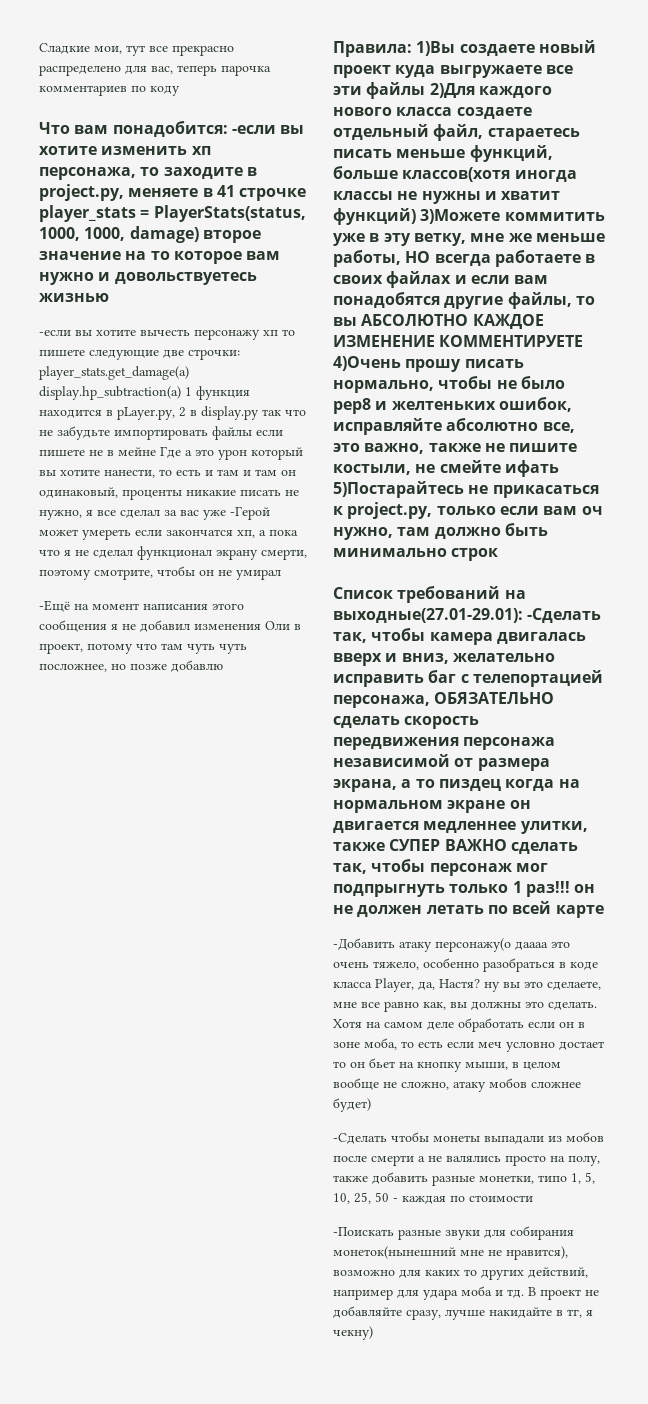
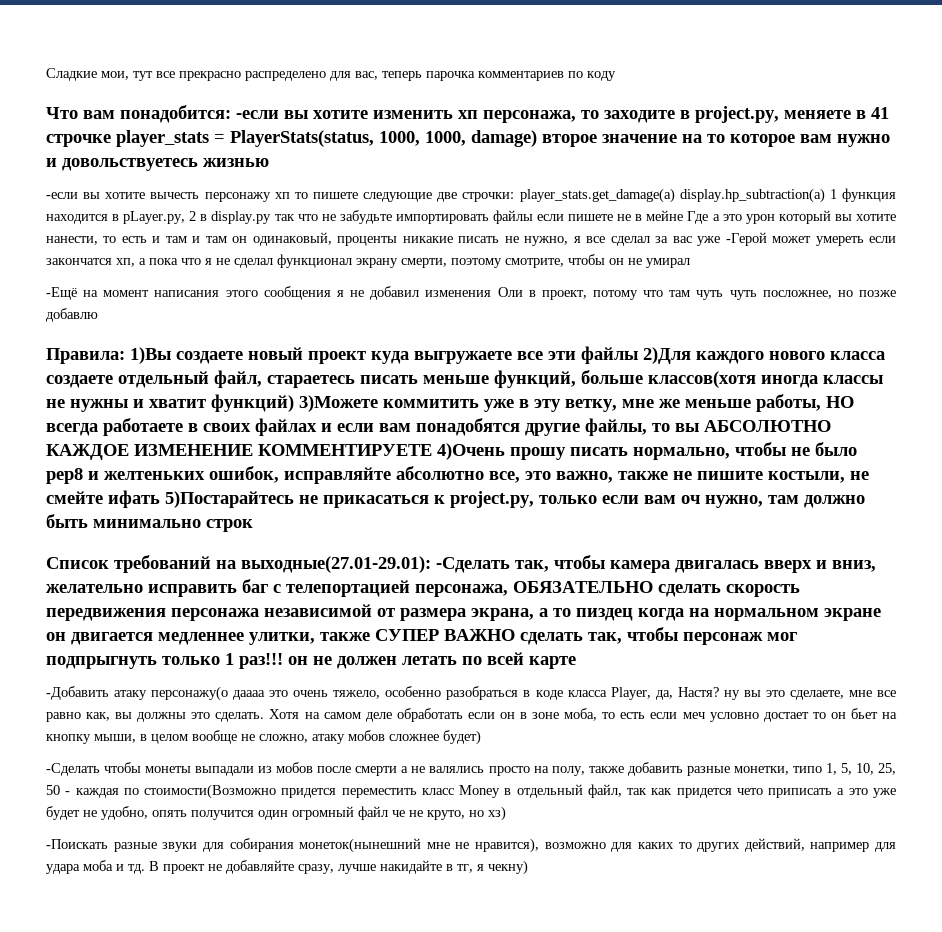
[469,1195,533,1202] стоимости -> [144,784,897,799] [46,806,506,821] стоимости(Возможно придется переместить класс Money в отдельный файл, так как придется чето приписать а это уже будет не удобно, опять получится один огромный файл че не круто, но хз)

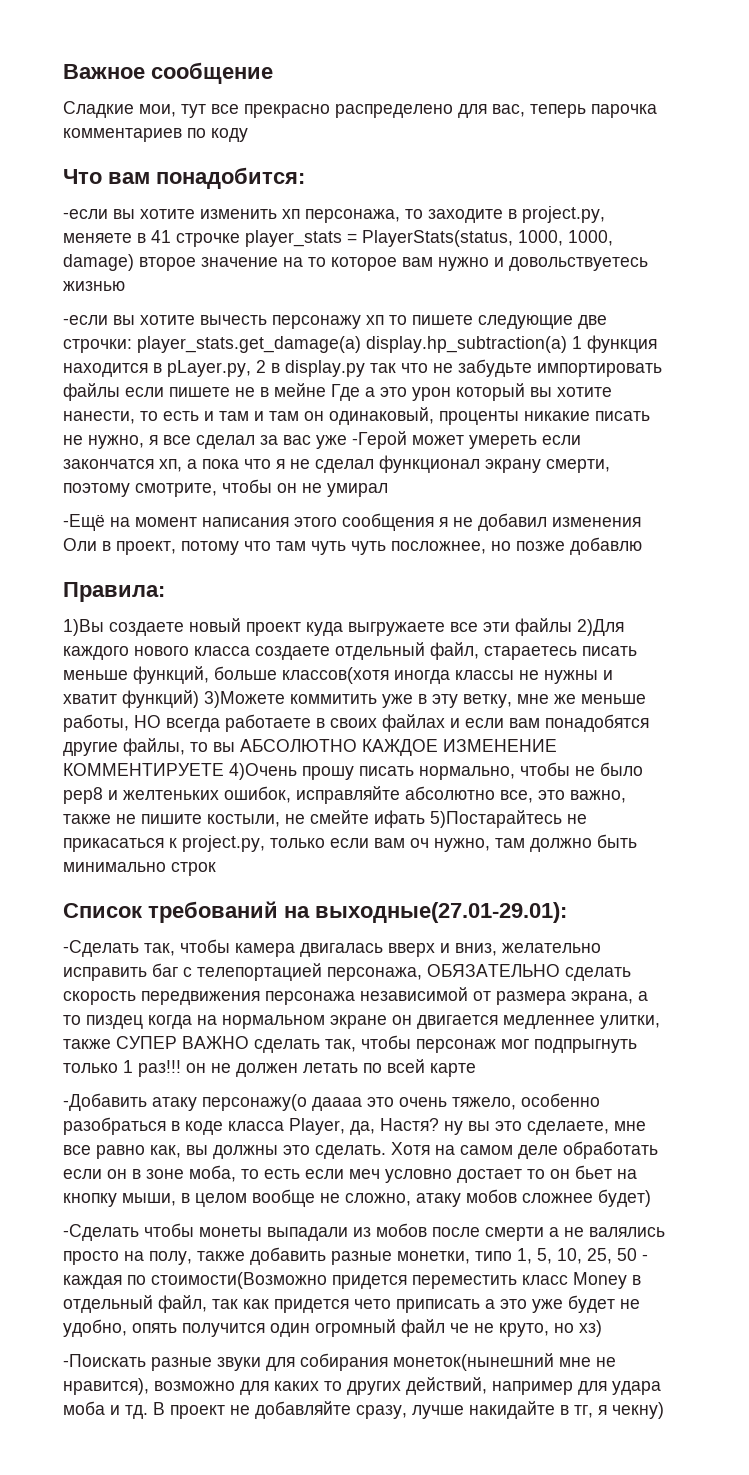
(46, 74) none -> [63,62,273,84] Важное сообщение //
(231, 114) none -> (305, 178) //
(125, 356) none -> (165, 592) //
(431, 564) none -> (567, 912) //

